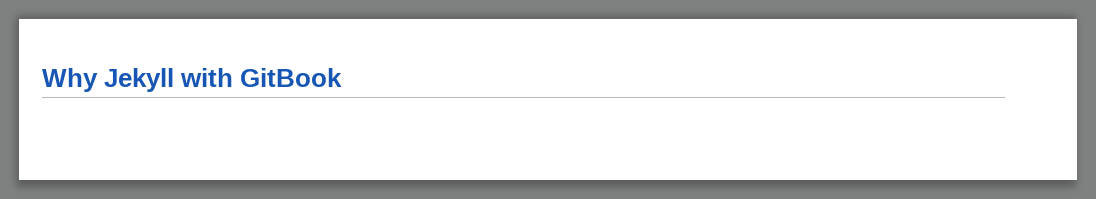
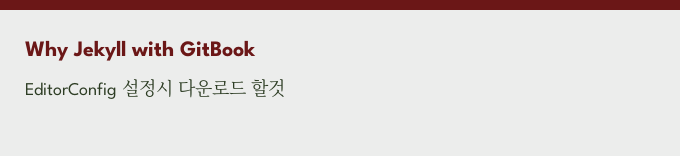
(343, 77) none -> [25,78,285,99] // EditorConfig 설정시 다운로드 할것

